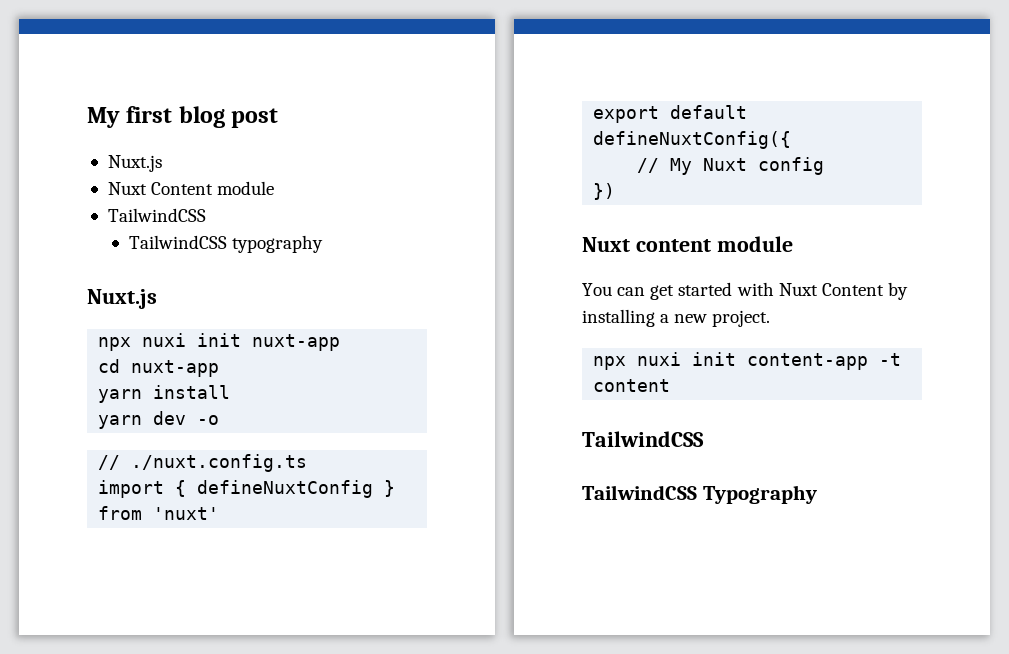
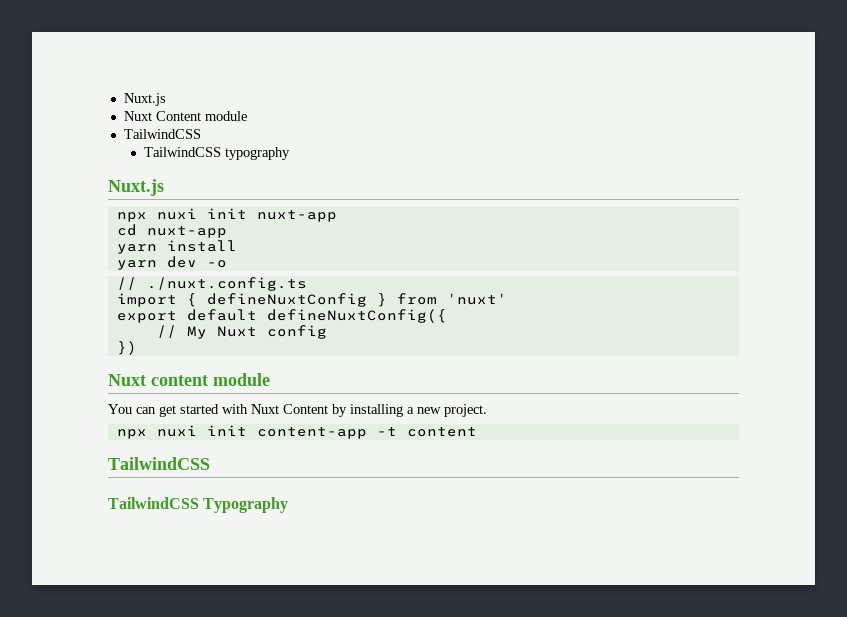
[87,106,279,128] My first blog post // -> (123, 99) none

